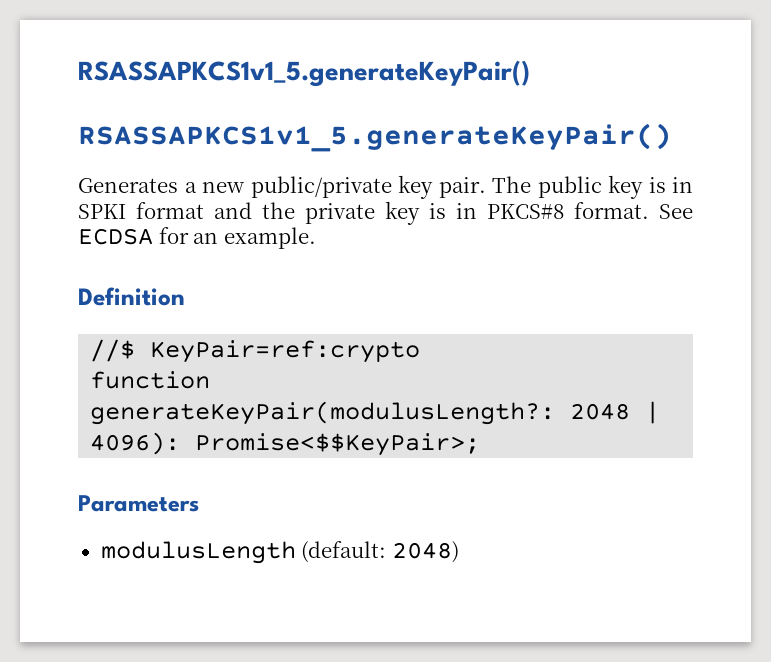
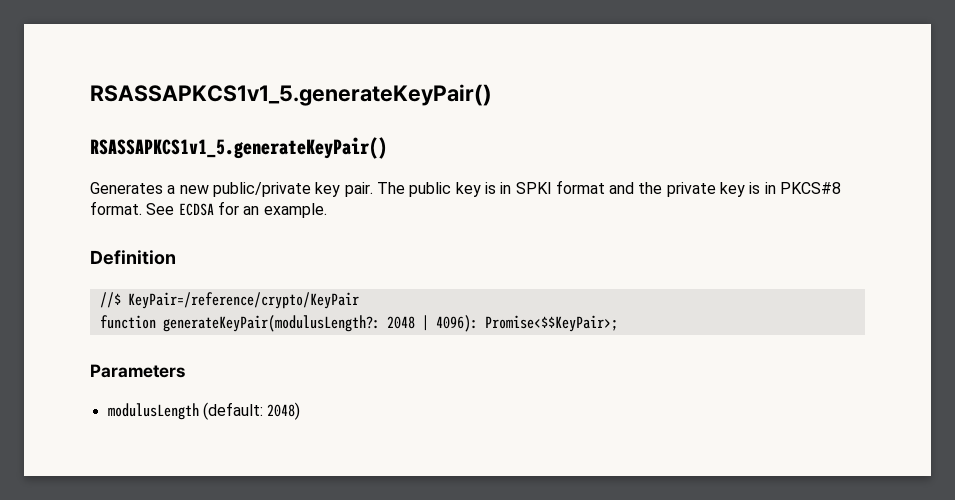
[150,340,421,363] KeyPair=ref:crypto -> [127,292,359,309] KeyPair=/reference/crypto/KeyPair

